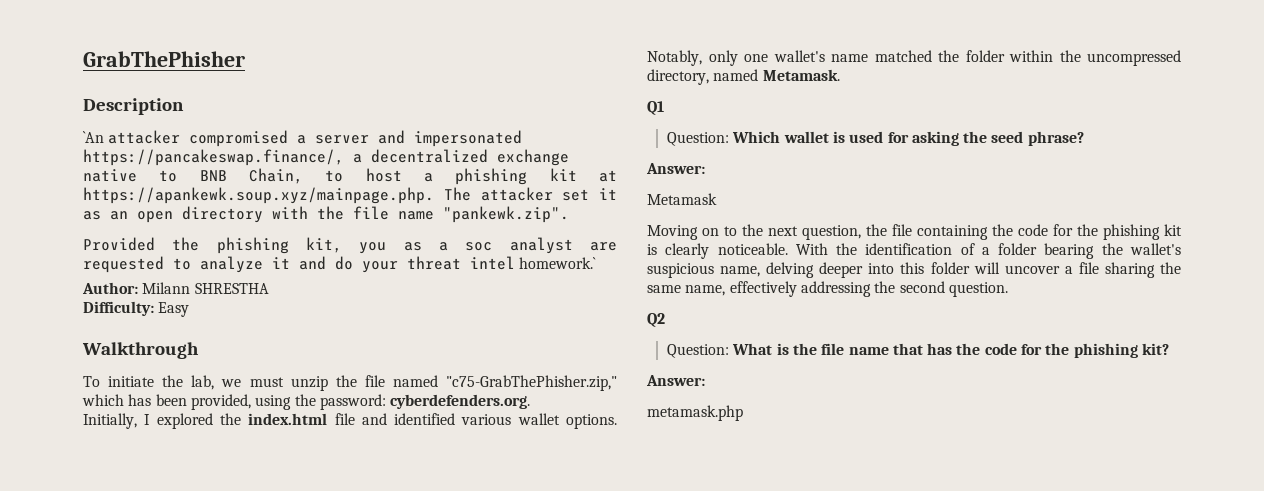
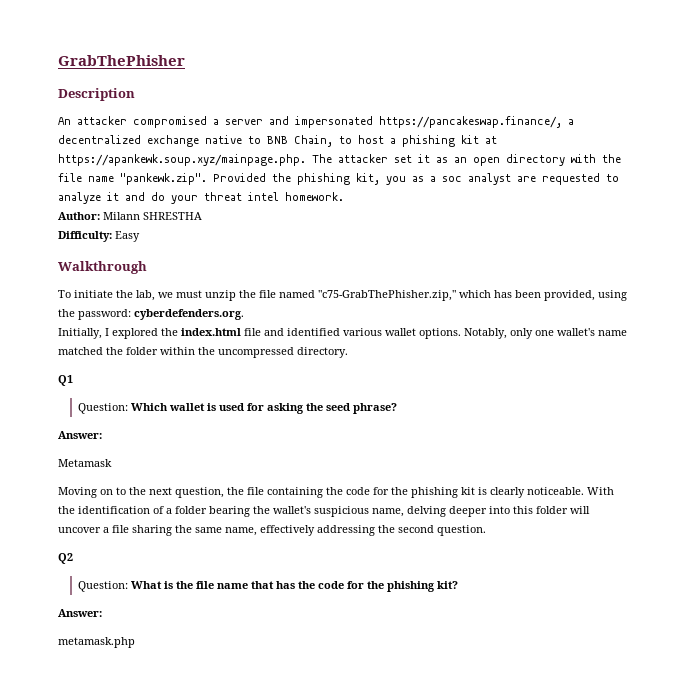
[83,131,104,143] `An -> [58,117,71,125] An
(569, 214) // -> (207, 179) none
[519,257,597,269] homework.` -> [285,192,344,201] homework.
[647,69,840,85] directory, named Metamask. -> [297,347,348,358] directory.

